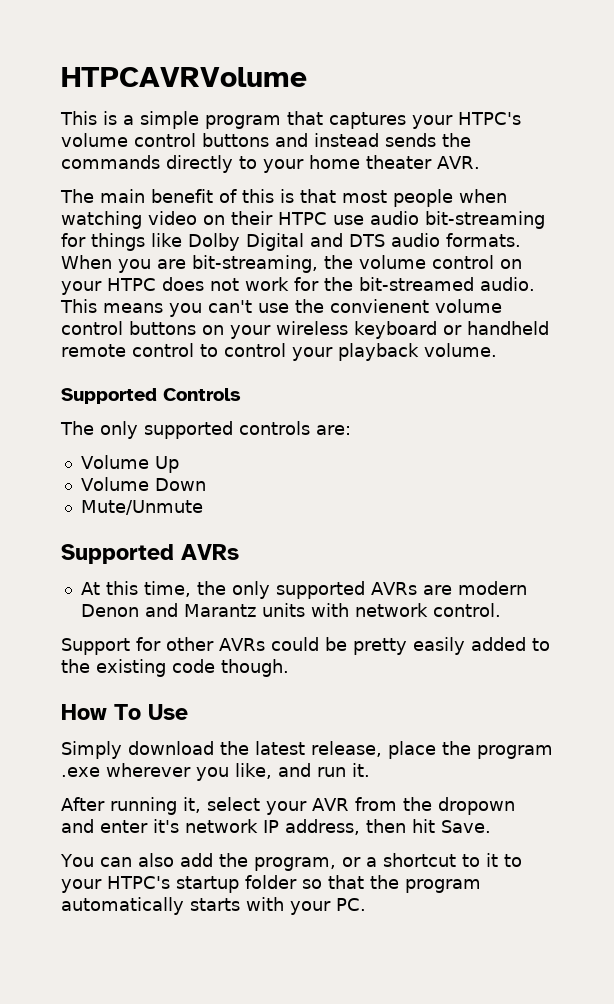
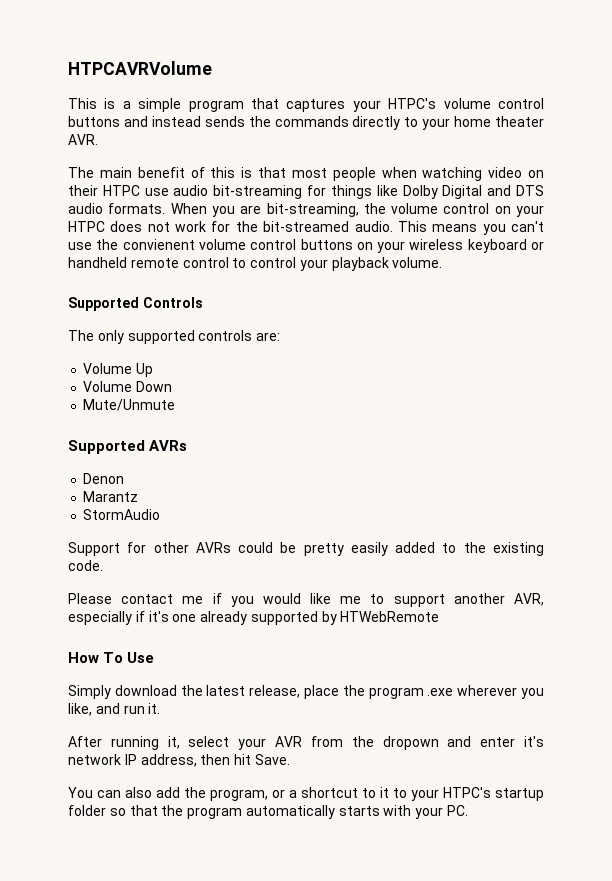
[80,581,527,599] At this time, the only supported AVRs are modern -> (188, 445) none
[144,603,178,617] and -> (125, 478) //
[261,603,501,617] units with network control. -> [83,509,161,520] // StormAudio
[172,659,289,677] code though. -> [68,560,103,571] [68,593,544,607] [68,611,440,625] code. // Please contact me if you would like me to support another AVR, especially if it's one already supported by HTWebRemote

